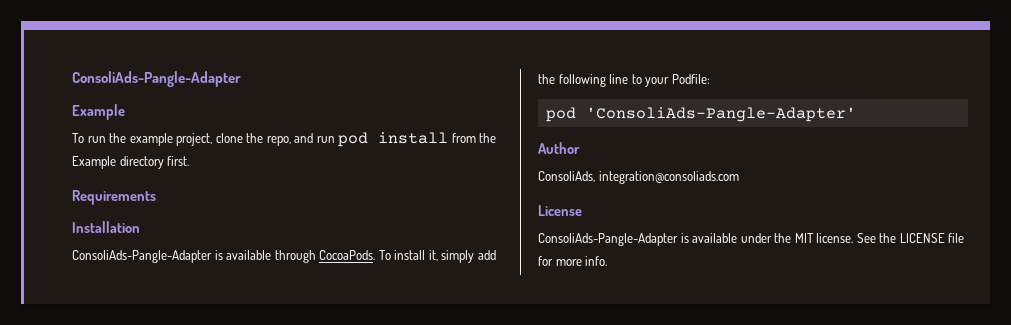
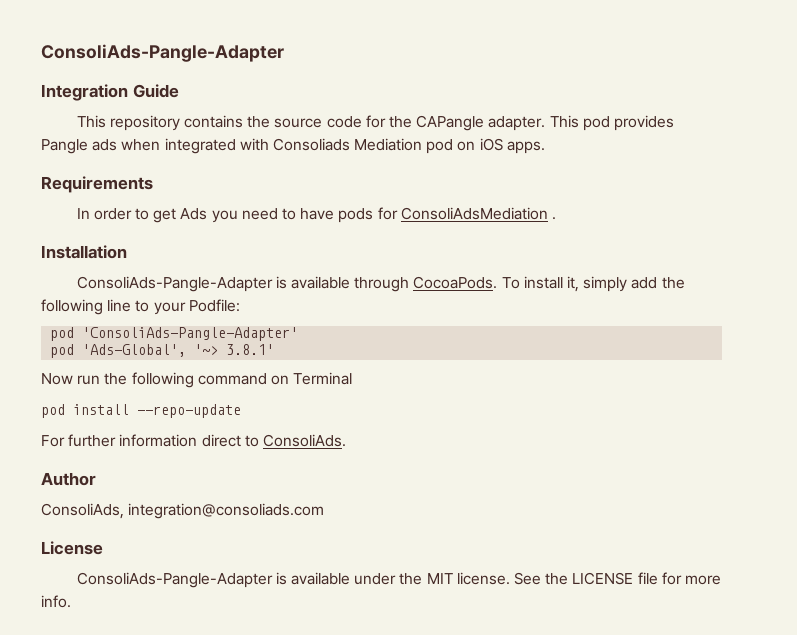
[72,104,125,120] [72,132,497,147] [72,156,190,169] [72,190,156,205] Example // To run the example project, clone the repo, and run pod install from the Example directory first. // Requirements -> [41,84,179,101] [76,115,674,131] [41,138,545,154] [41,176,153,193] [76,207,556,223] Integration Guide // This repository contains the source code for the CAPangle adapter. This pod provides Pangle ads when integrated with Consoliads Mediation pod on iOS apps. // Requirements // In order to get Ads you need to have pods for ConsoliAdsMediation .
(856, 114) none -> [50,344,275,358] [41,372,353,388] [41,404,241,418] [41,434,346,447] // pod 'Ads-Global', '~> 3.8.1' // Now run the following command on Terminal // pod install --repo-update // For further information direct to ConsoliAds.

